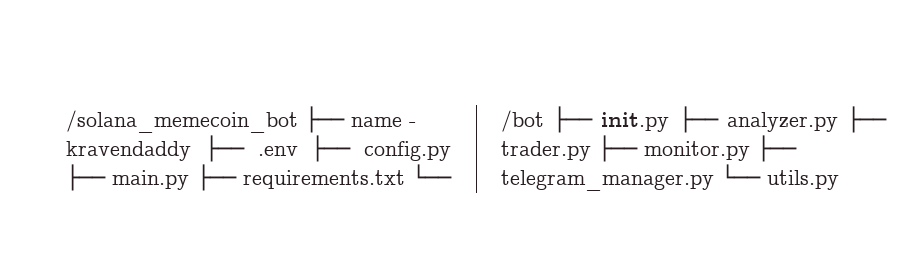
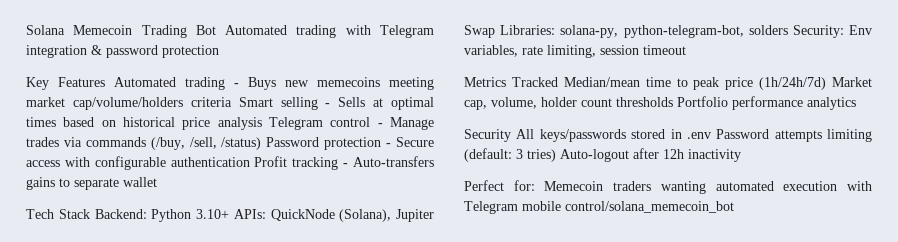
[66,106,416,133] [66,135,451,162] [66,164,452,191] [501,106,887,133] [501,135,797,162] [501,164,839,191] /solana_memecoin_bot ├── name - kravendaddy ├── .env ├── config.py ├── main.py ├── requirements.txt └── /bot ├── init.py ├── analyzer.py ├── trader.py ├── monitor.py ├── telegram_manager.py └── utils.py -> [26,25,434,38] [26,45,219,58] [26,77,434,90] [26,97,434,110] [26,117,434,130] [26,137,435,150] [26,156,434,170] [26,177,157,190] [26,209,434,222] [464,25,872,38] [464,45,686,58] [464,77,872,90] [464,96,856,110] [464,129,872,142] [464,148,741,162] [464,180,872,194] [464,201,734,214] Solana Memecoin Trading Bot Automated trading with Telegram integration & password protection // Key Features Automated trading - Buys new memecoins meeting market cap/volume/holders criteria Smart selling - Sells at optimal times based on historical price analysis Telegram control - Manage trades via commands (/buy, /sell, /status) Password protection - Secure access with configurable authentication Profit tracking - Auto-transfers gains to separate wallet // Tech Stack Backend: Python 3.10+ APIs: QuickNode (Solana), Jupiter Swap Libraries: solana-py, python-telegram-bot, solders Security: Env variables, rate limiting, session timeout // Metrics Tracked Median/mean time to peak price (1h/24h/7d) Market cap, volume, holder count thresholds Portfolio performance analytics // Security All keys/passwords stored in .env Password attempts limiting (default: 3 tries) Auto-logout after 12h inactivity // Perfect for: Memecoin traders wanting automated execution with Telegram mobile control/solana_memecoin_bot

